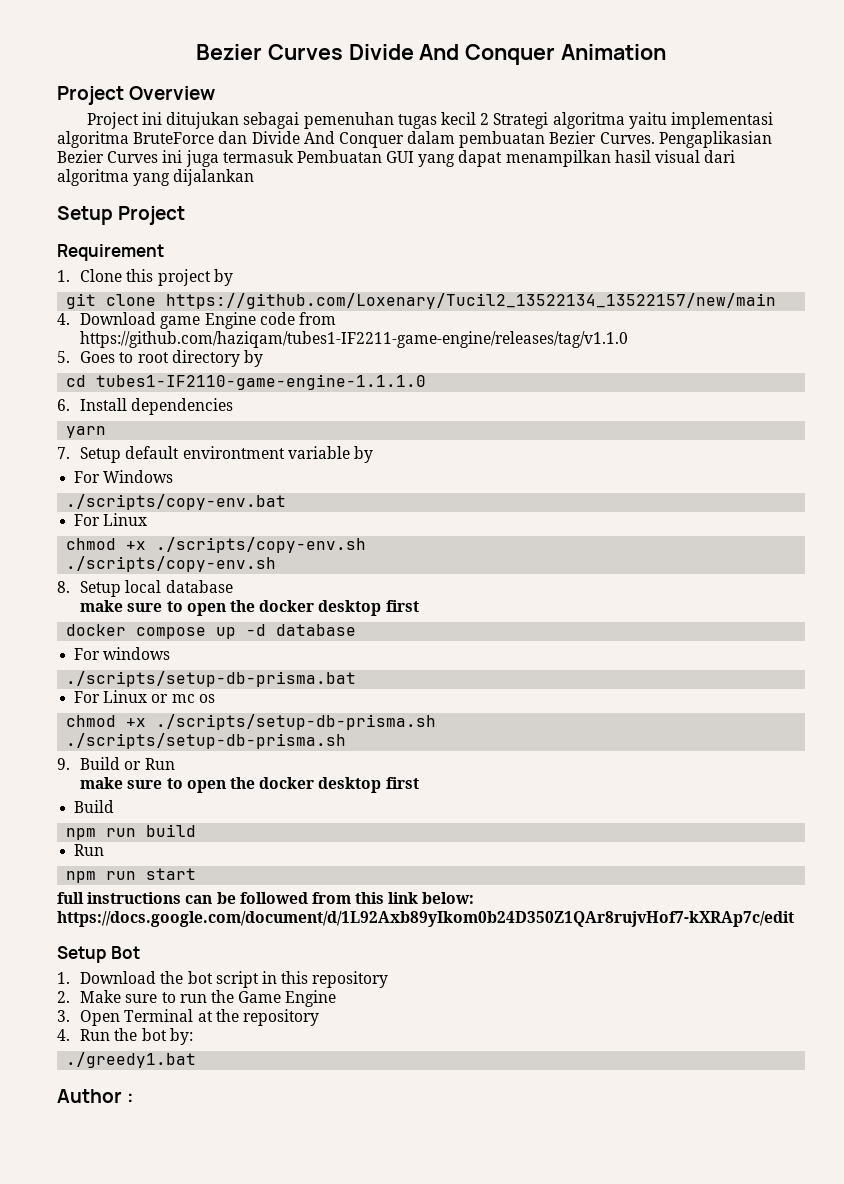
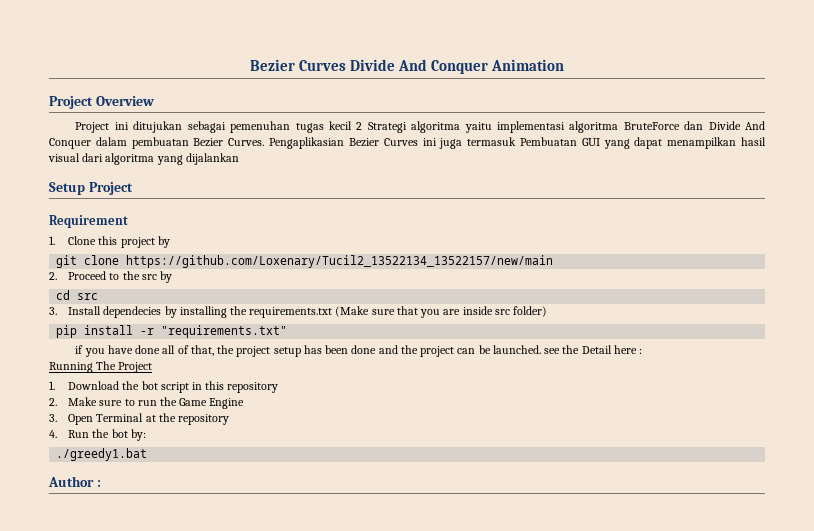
[57,312,336,329] [80,331,629,348] [57,350,263,367] [66,374,427,390] [57,398,234,415] [66,426,107,438] [57,446,373,463] [74,470,174,483] [66,494,287,510] [74,513,148,526] [66,537,367,553] [66,556,277,572] [57,580,233,597] [80,600,419,616] [66,624,357,639] [74,647,171,660] [66,671,357,687] [74,690,215,703] [66,714,437,730] [66,733,347,749] [57,757,175,770] [80,777,419,793] [74,800,115,813] [66,824,197,840] [74,844,105,856] [66,868,197,883] [57,892,475,904] [57,911,794,927] [57,946,140,963] 4. Download game Engine code from https://github.com/haziqam/tubes1-IF2211-game-engine/releases/tag/v1.1.0 // 5. Goes to root directory by // cd tubes1-IF2110-game-engine-1.1.1.0 // 6. Install dependencies // yarn // 7. Setup default environtment variable by // For Windows // ./scripts/copy-env.bat // For Linux // chmod +x ./scripts/copy-env.sh // ./scripts/copy-env.sh // 8. Setup local database // make sure to open the docker desktop first // docker compose up -d database // For windows // ./scripts/setup-db-prisma.bat // For Linux or mc os // chmod +x ./scripts/setup-db-prisma.sh // ./scripts/setup-db-prisma.sh // 9. Build or Run // make sure to open the docker desktop first // Build // npm run build // Run // npm run start // full instructions can be followed from this link below: https://docs.google.com/document/d/1L92Axb89yIkom0b24D350Z1QAr8rujvHof7-kXRAp7c/edit // Setup Bot -> [49,271,172,283] [56,290,99,300] [49,306,548,318] [56,325,288,338] [75,345,642,357] [49,361,153,373] 2. Proceed to the src by // cd src // 3. Install dependecies by installing the requirements.txt (Make sure that you are inside src folder) // pip install -r "requirements.txt" // if you have done all of that, the project setup has been done and the project can be launched. see the Detail here : // Running The Project

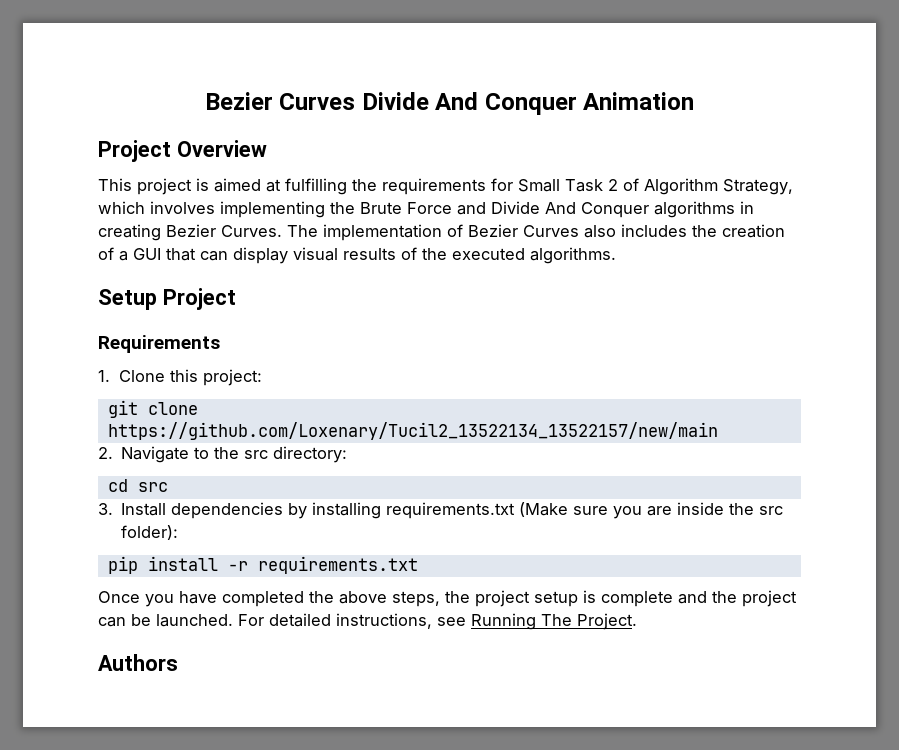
[75,121,766,133] [49,137,766,149] [48,153,239,165] Project ini ditujukan sebagai pemenuhan tugas kecil 2 Strategi algoritma yaitu implementasi algoritma BruteForce dan Divide And Conquer dalam pembuatan Bezier Curves. Pengaplikasian Bezier Curves ini juga termasuk Pembuatan GUI yang dapat menampilkan hasil visual dari algoritma yang dijalankan -> [98,178,793,195] [98,201,754,218] [98,224,785,241] [98,247,616,264] This project is aimed at fulfilling the requirements for Small Task 2 of Algorithm Strategy, which involves implementing the Brute Force and Divide And Conquer algorithms in creating Bezier Curves. The implementation of Bezier Curves also includes the creation of a GUI that can display visual results of the executed algorithms.
[49,215,128,228] Requirement -> [98,335,220,353] Requirements
[120,236,170,248] project by -> [202,369,262,386] project:
[68,271,107,280] Proceed -> [121,446,190,463] Navigate
[159,271,172,283] by -> [273,446,348,463] directory:
[103,306,162,318] dependecies -> [171,502,284,519] dependencies
[229,306,247,315] the -> (382, 510) none
[396,306,418,315] that -> (609, 510) none
[494,306,548,317] src folder) -> [729,503,784,515] [121,525,179,540] the src folder):
[161,325,288,338] [75,345,377,357] "requirements.txt" // if you have done all of that, the project setup has been done -> [257,556,418,574] [98,590,673,607] requirements.txt // Once you have completed the above steps, the project setup is complete
[544,345,642,354] [49,361,153,373] [49,381,279,393] [49,397,245,409] [49,413,229,425] [49,429,146,441] [56,448,148,461] [48,476,101,487] see the Detail here : // Running The Project // 1. Download the bot script in this repository // 2. Make sure to run the Game Engine // 3. Open Terminal at the repository // 4. Run the bot by: // ./greedy1.bat // Author : -> [238,613,637,630] [98,654,178,671] For detailed instructions, see Running The Project. // Authors

